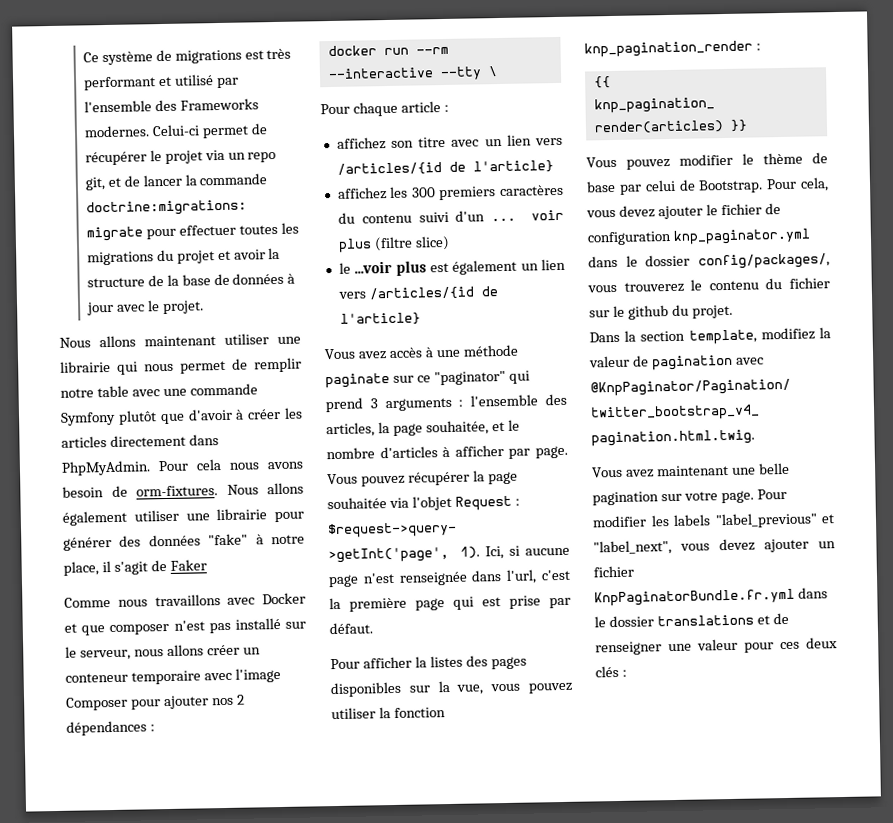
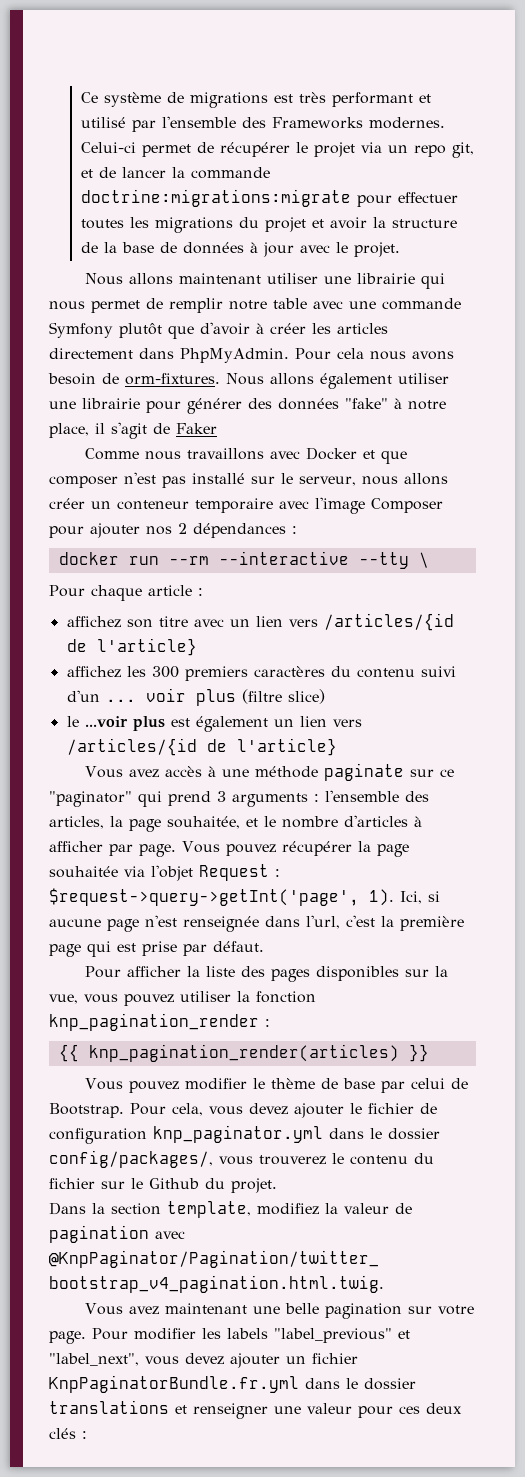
[429,655,463,668] listes -> [206,966,236,977] liste
[627,305,669,320] github -> [149,1178,199,1189] Github
[772,612,789,625] de -> (187, 1409) none

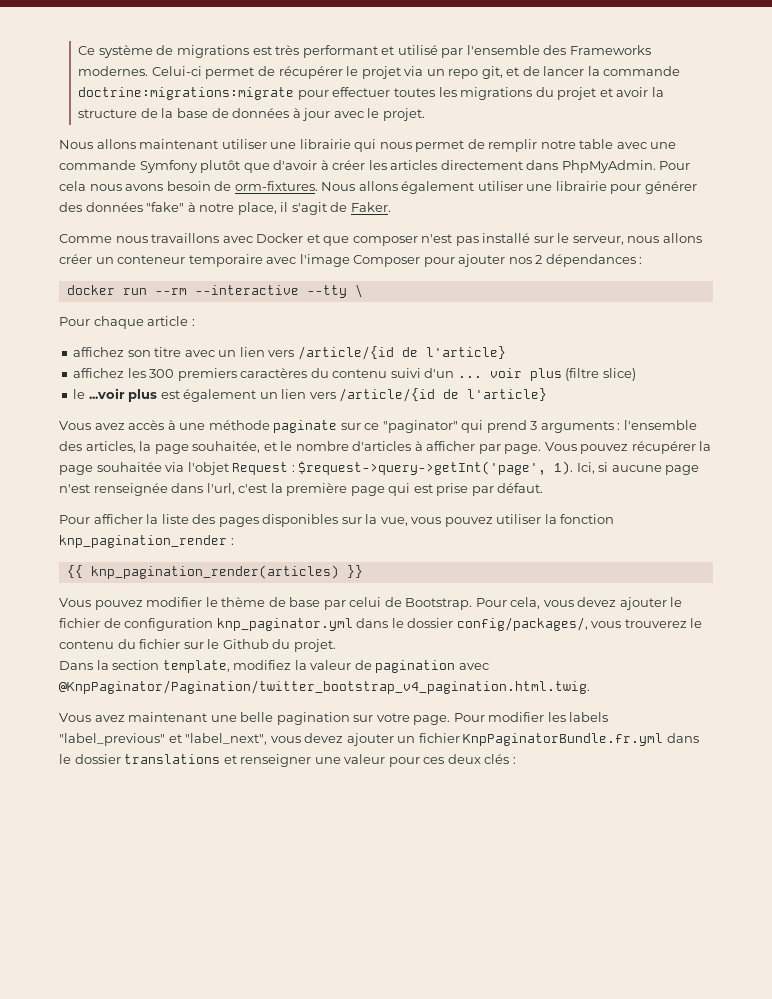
[176,423,217,434] Faker -> [350,202,391,212] Faker.
[323,613,454,631] /articles/{id -> [297,346,394,360] /article/{id
[66,738,197,756] /articles/{id -> [339,388,436,402] /article/{id

